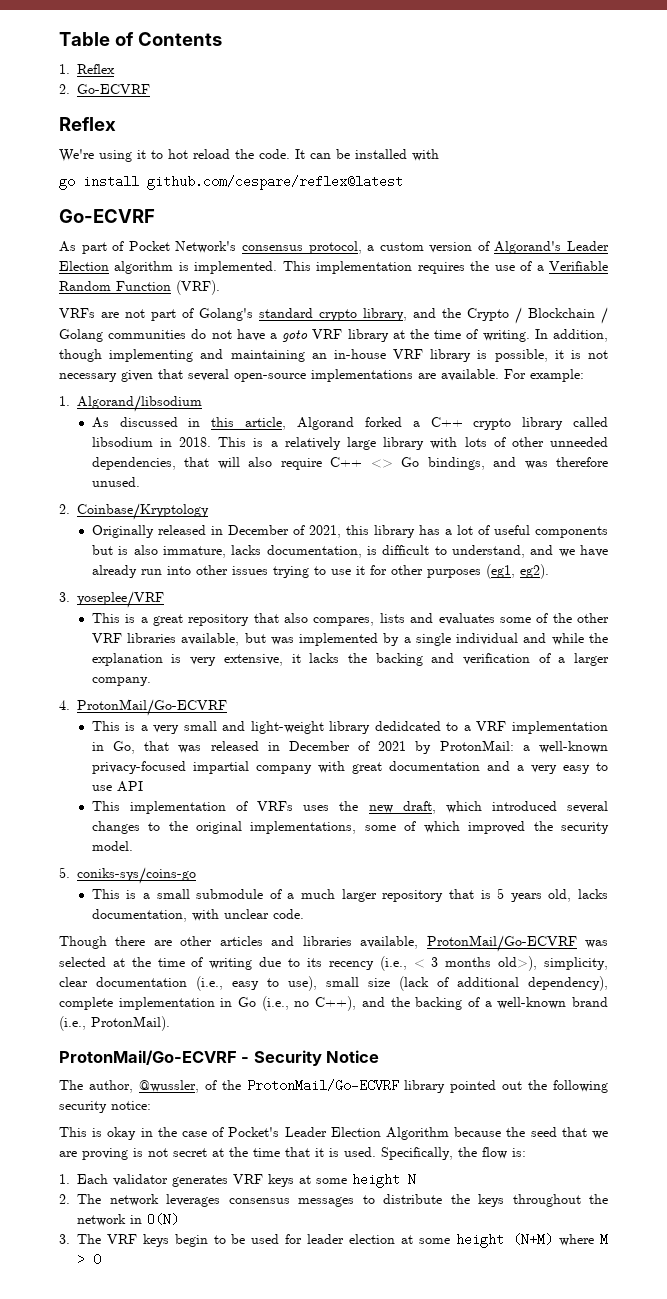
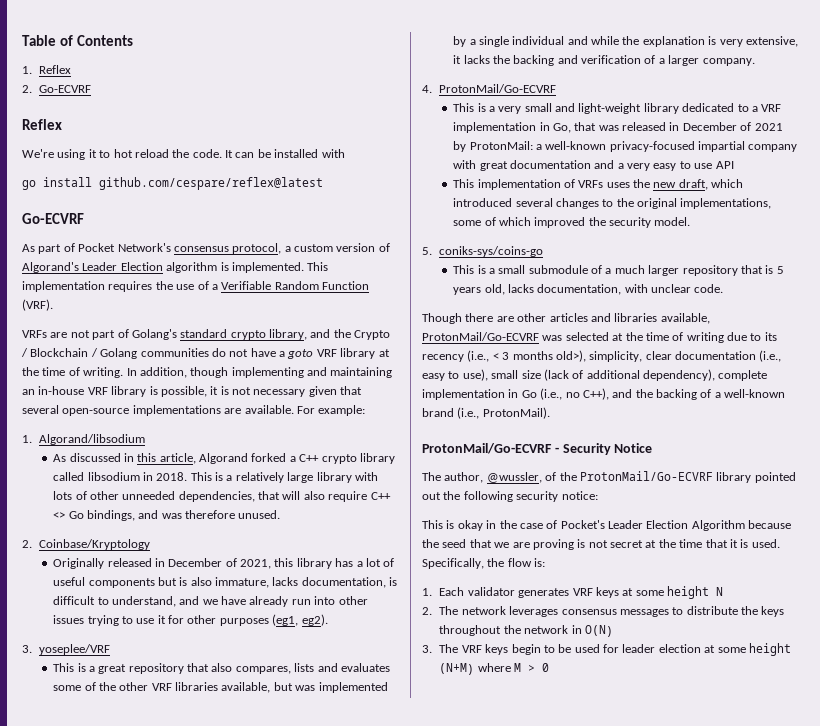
[374,721,441,731] dedidcated -> [682,103,735,112] dedicated

